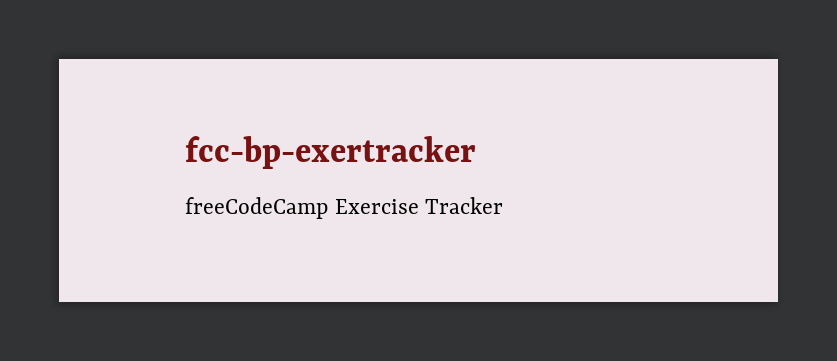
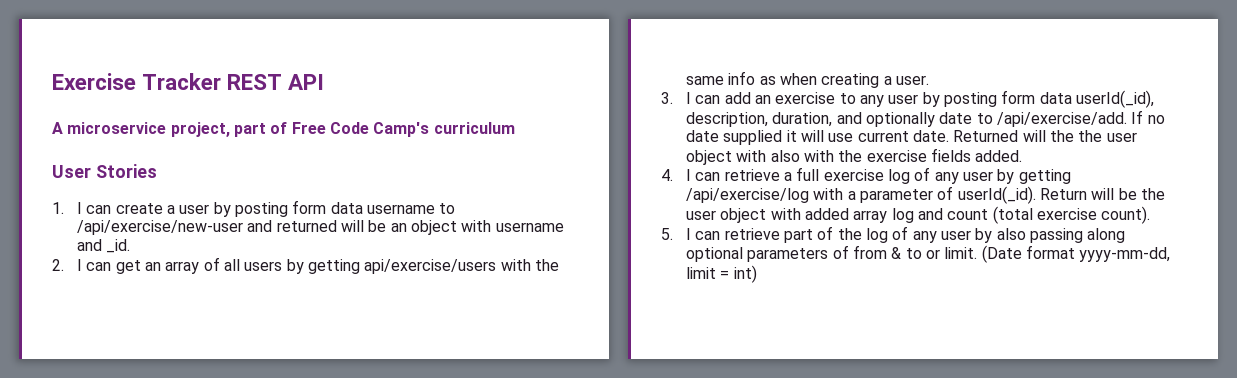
[185,136,476,169] [185,197,504,219] fcc-bp-exertracker // freeCodeCamp Exercise Tracker -> [52,73,325,90] [52,122,515,137] [52,164,157,178] [52,200,456,217] [77,220,564,235] [77,239,131,253] [52,257,559,274] [686,71,929,88] [661,90,1154,108] [686,110,1165,127] [686,130,1137,145] [686,148,1023,165] [661,167,1071,184] [686,186,1165,204] [686,206,1151,224] [661,226,1126,243] [686,245,1171,263] [686,265,757,283] Exercise Tracker REST API // A microservice project, part of Free Code Camp's curriculum // User Stories // 1. I can create a user by posting form data username to /api/exercise/new-user and returned will be an object with username and _id. // 2. I can get an array of all users by getting api/exercise/users with the same info as when creating a user. // 3. I can add an exercise to any user by posting form data userId(_id), description, duration, and optionally date to /api/exercise/add. If no date supplied it will use current date. Returned will the the user object with also with the exercise fields added. // 4. I can retrieve a full exercise log of any user by getting /api/exercise/log with a parameter of userId(_id). Return will be the user object with added array log and count (total exercise count). // 5. I can retrieve part of the log of any user by also passing along optional parameters of from & to or limit. (Date format yyyy-mm-dd, limit = int)

